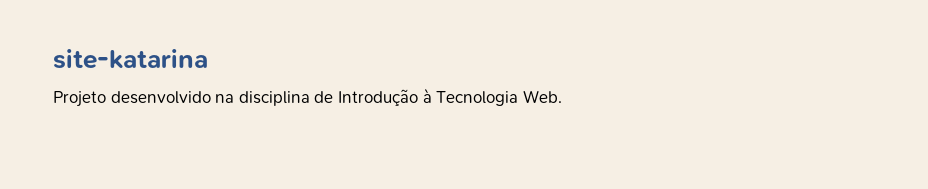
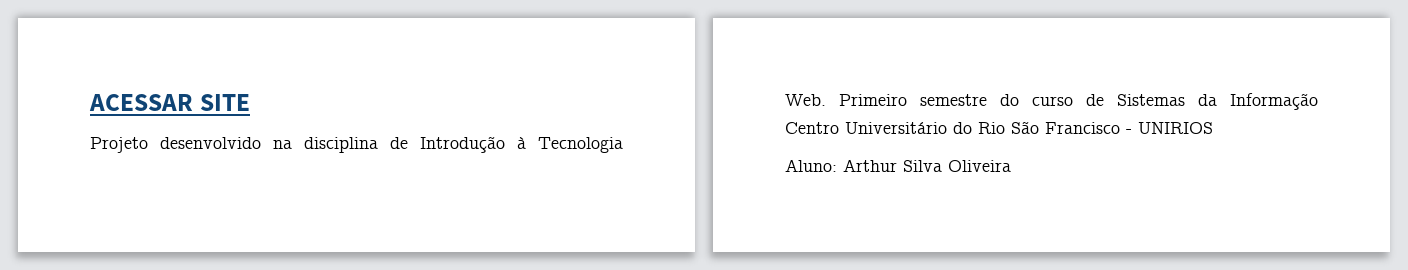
[53,49,208,69] site-katarina -> [89,94,250,111] ACESSAR SITE
(562, 96) none -> [839,93,1318,110] [785,121,1213,134] [785,159,1011,172] Primeiro semestre do curso de Sistemas da Informação Centro Universitário do Rio São Francisco - UNIRIOS // Aluno: Arthur Silva Oliveira

